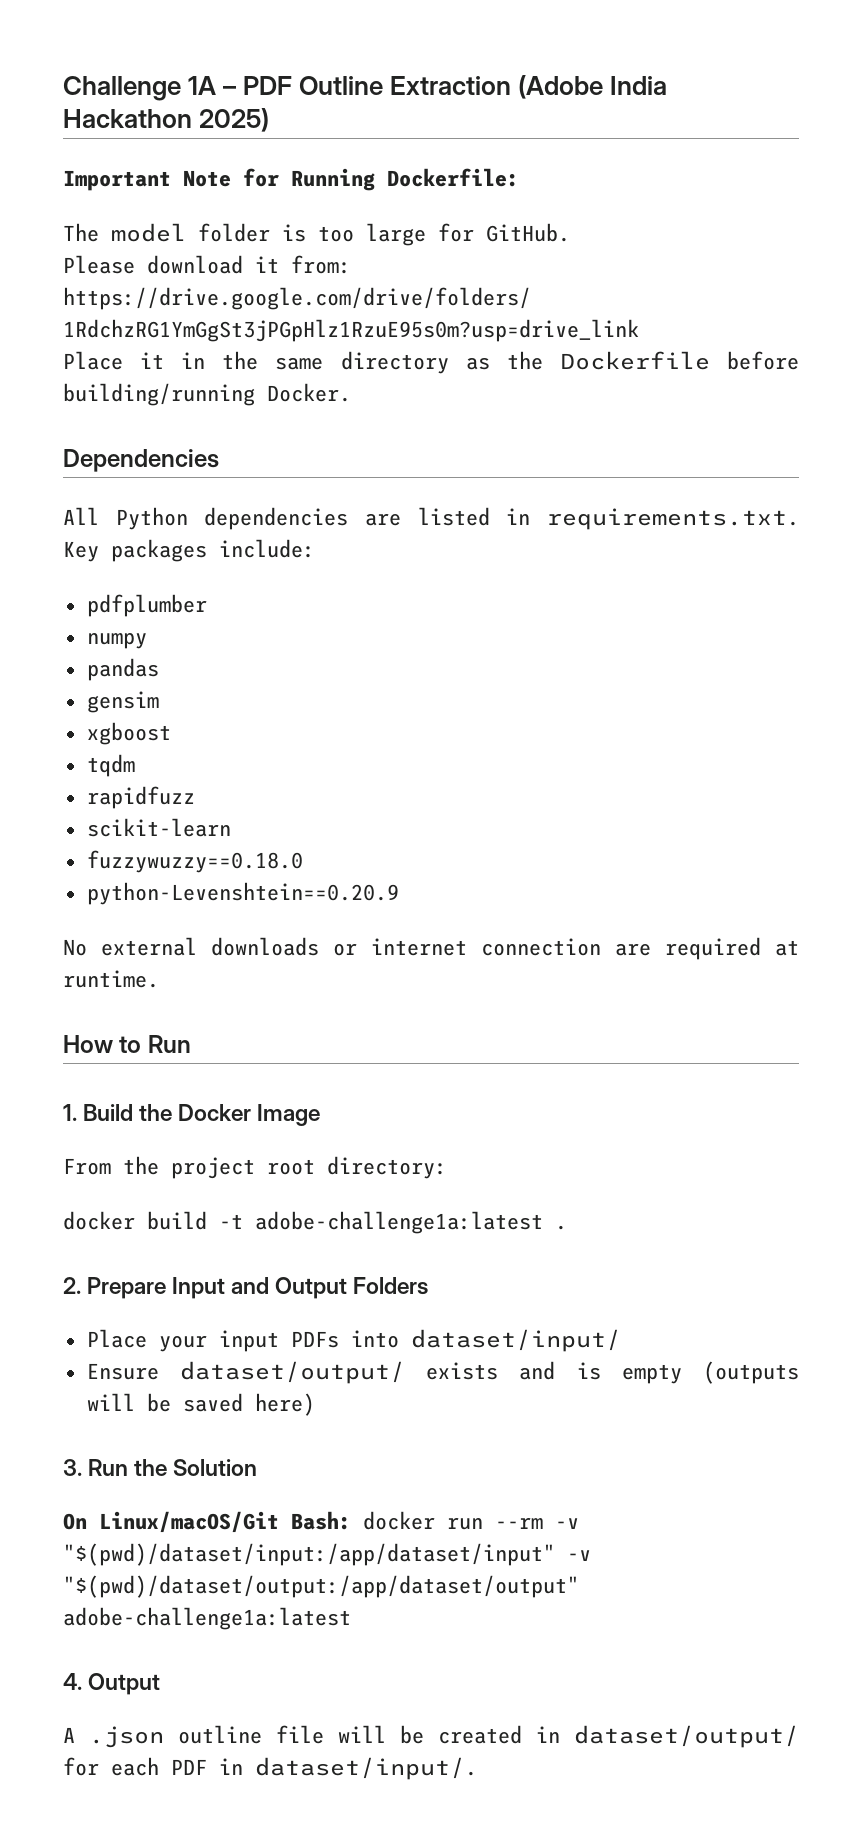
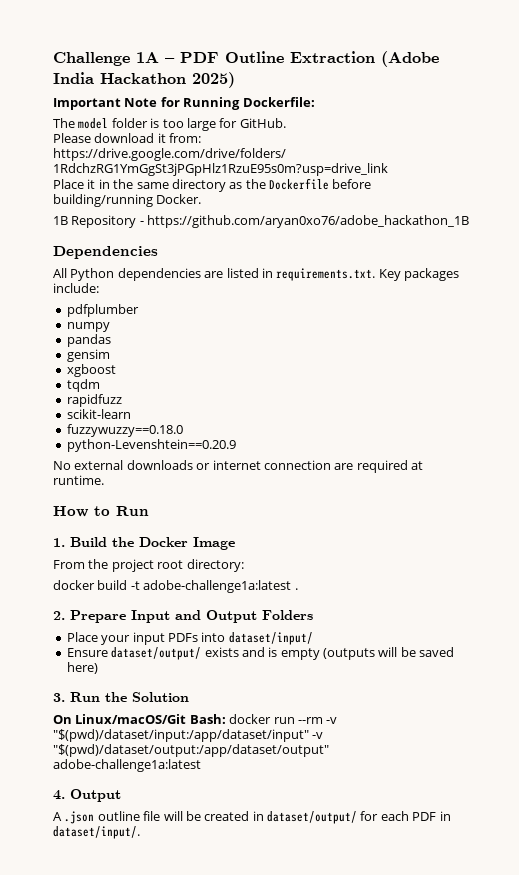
(351, 392) none -> [53,215,470,228] // 1B Repository - https://github.com/aryan0xo76/adobe_hackathon_1B

